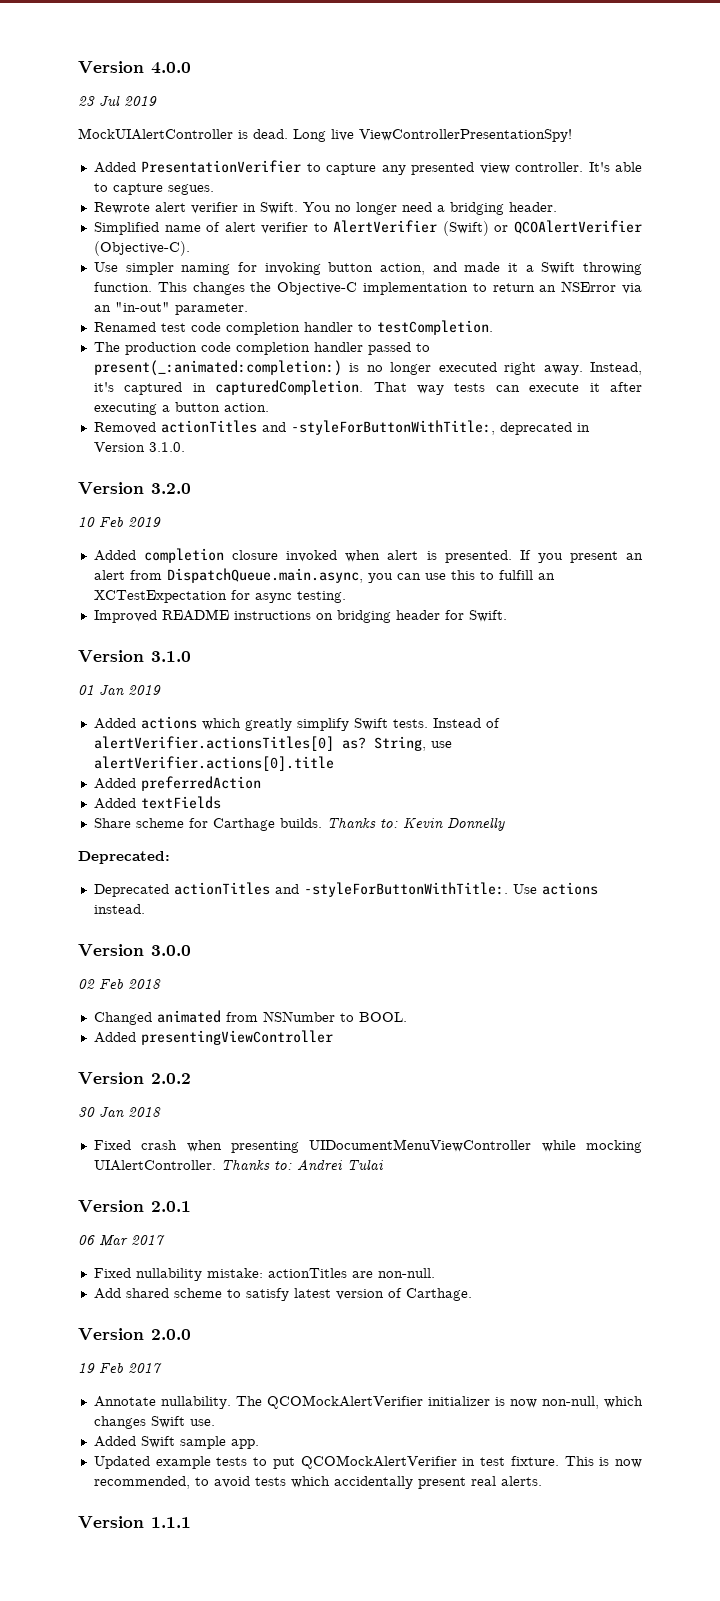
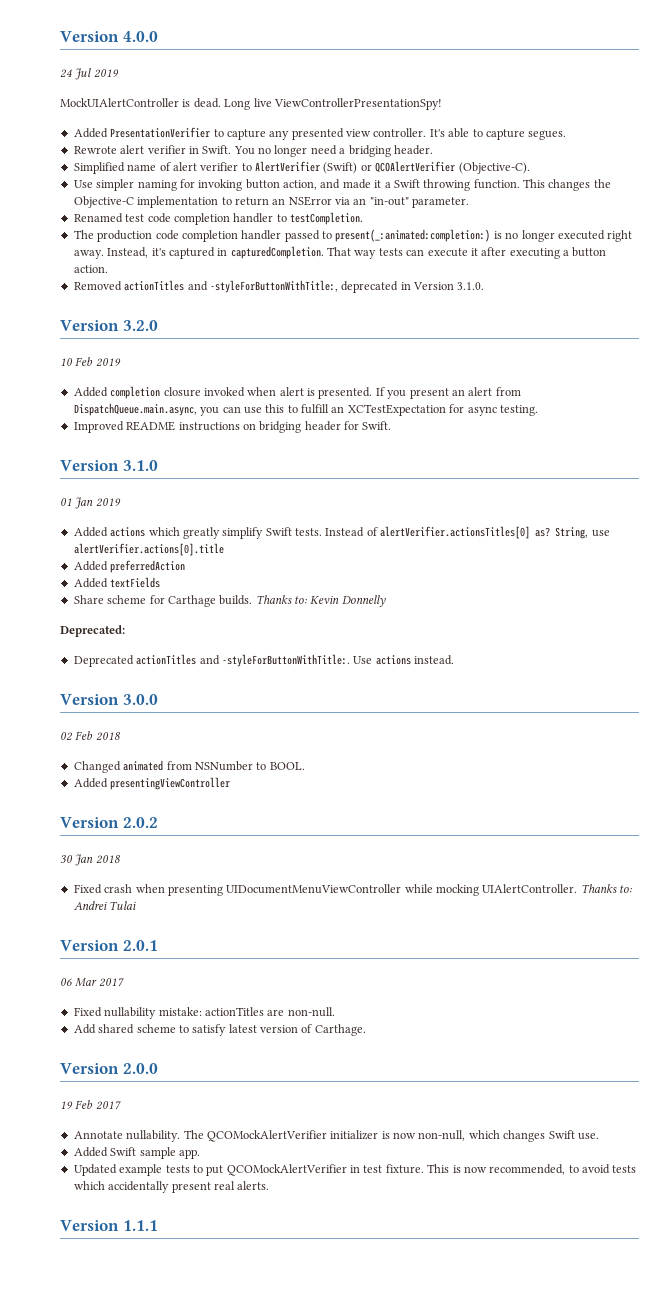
[78,96,95,106] 23 -> [60,69,72,78] 24

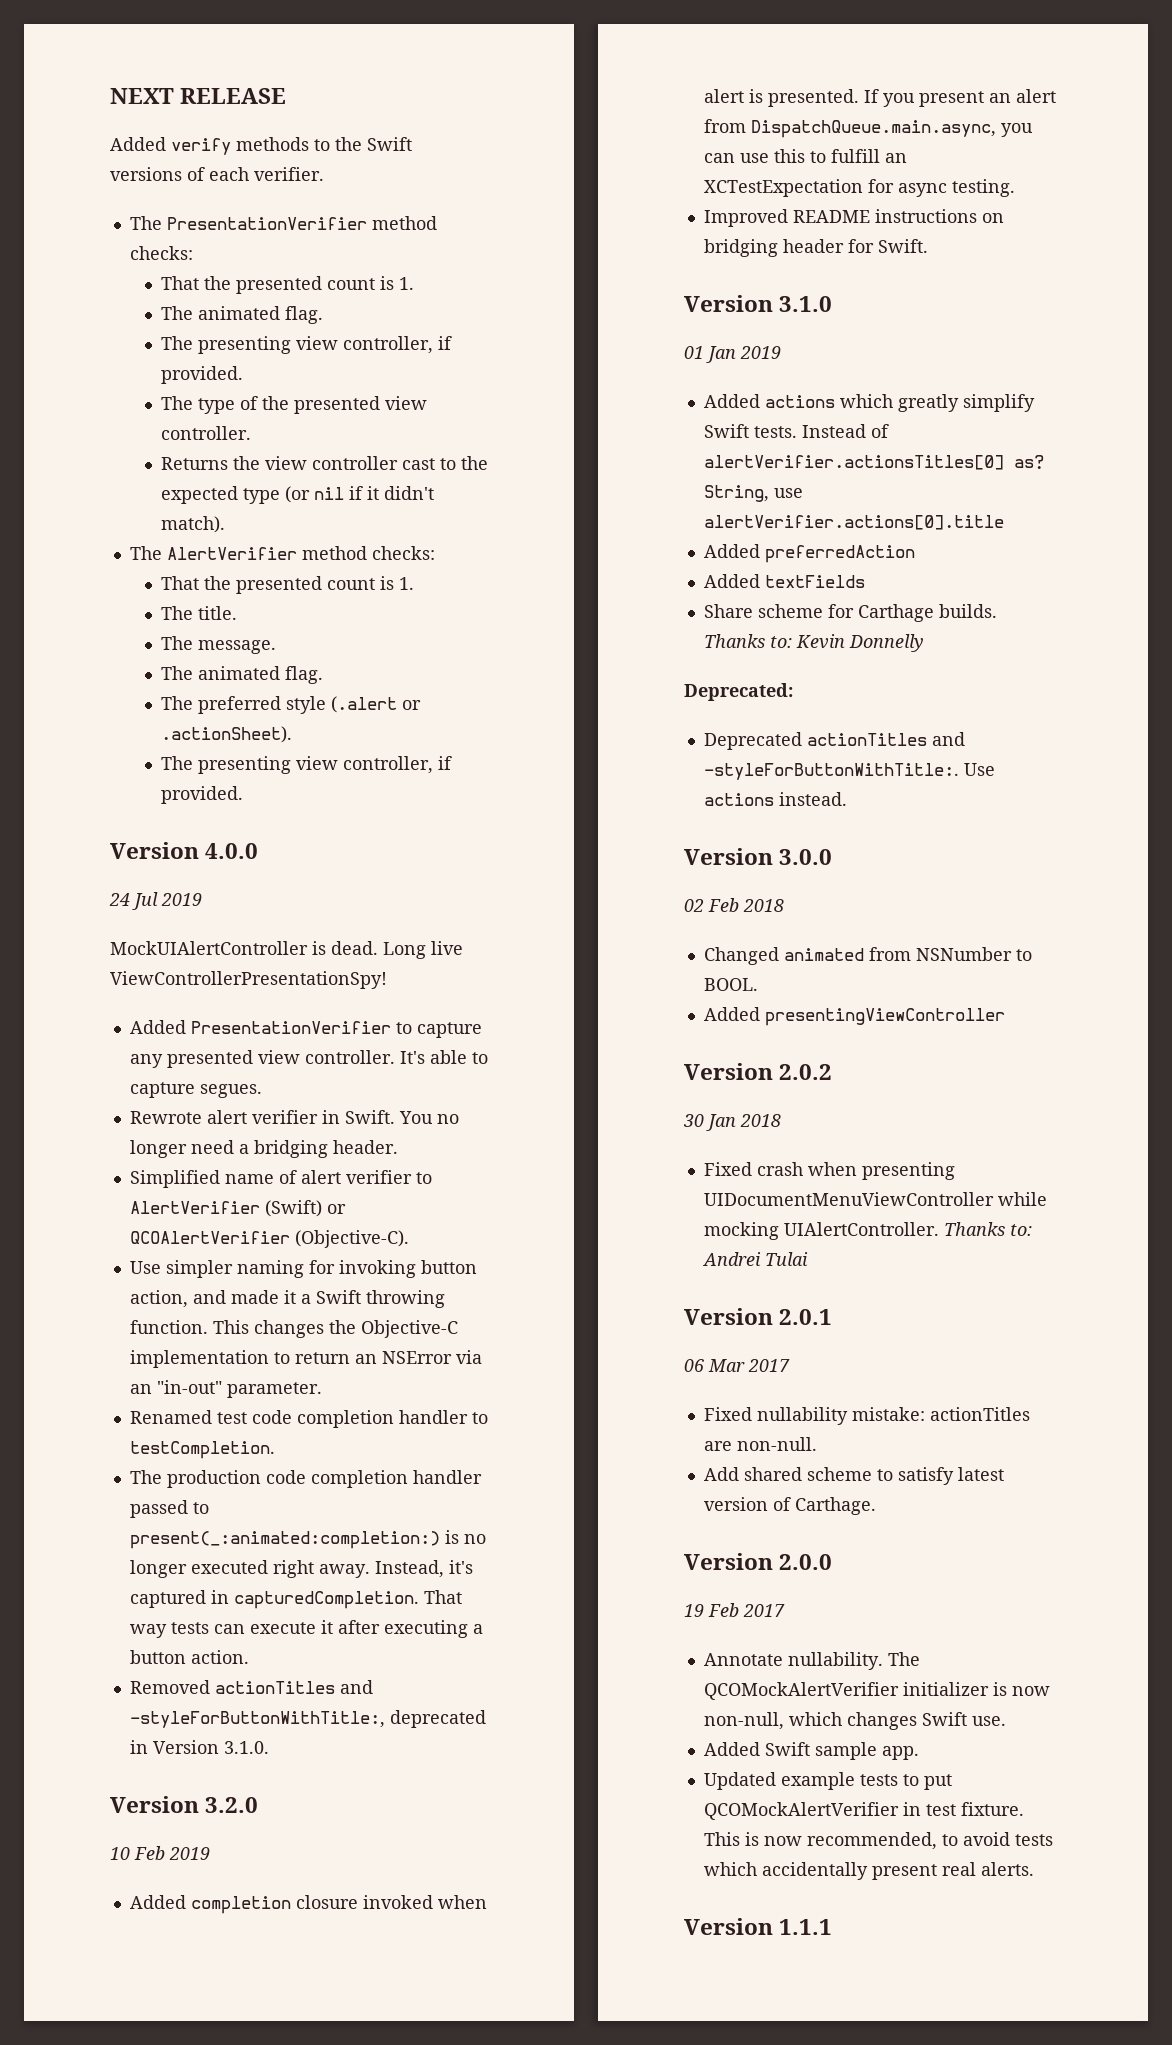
(60, 36) none -> [110,88,287,104] [110,137,412,155] [110,167,324,181] [129,216,437,230] [129,246,193,260] [160,276,414,294] [160,306,323,324] [160,336,452,354] [160,366,243,384] [160,396,427,414] [160,426,251,440] [160,456,488,470] [160,486,434,504] [160,516,225,533] [129,546,435,560] [160,576,414,594] [160,606,237,620] [160,636,276,654] [160,666,323,684] [160,696,421,714] [160,726,292,743] [160,756,452,774] [160,786,243,804] NEXT RELEASE // Added verify methods to the Swift versions of each verifier. // The PresentationVerifier method checks: // That the presented count is 1. // The animated flag. // The presenting view controller, if provided. // The type of the presented view controller. // Returns the view controller cast to the expected type (or nil if it didn't match). // The AlertVerifier method checks: // That the presented count is 1. // The title. // The message. // The animated flag. // The preferred style (.alert or .actionSheet). // The presenting view controller, if provided. //

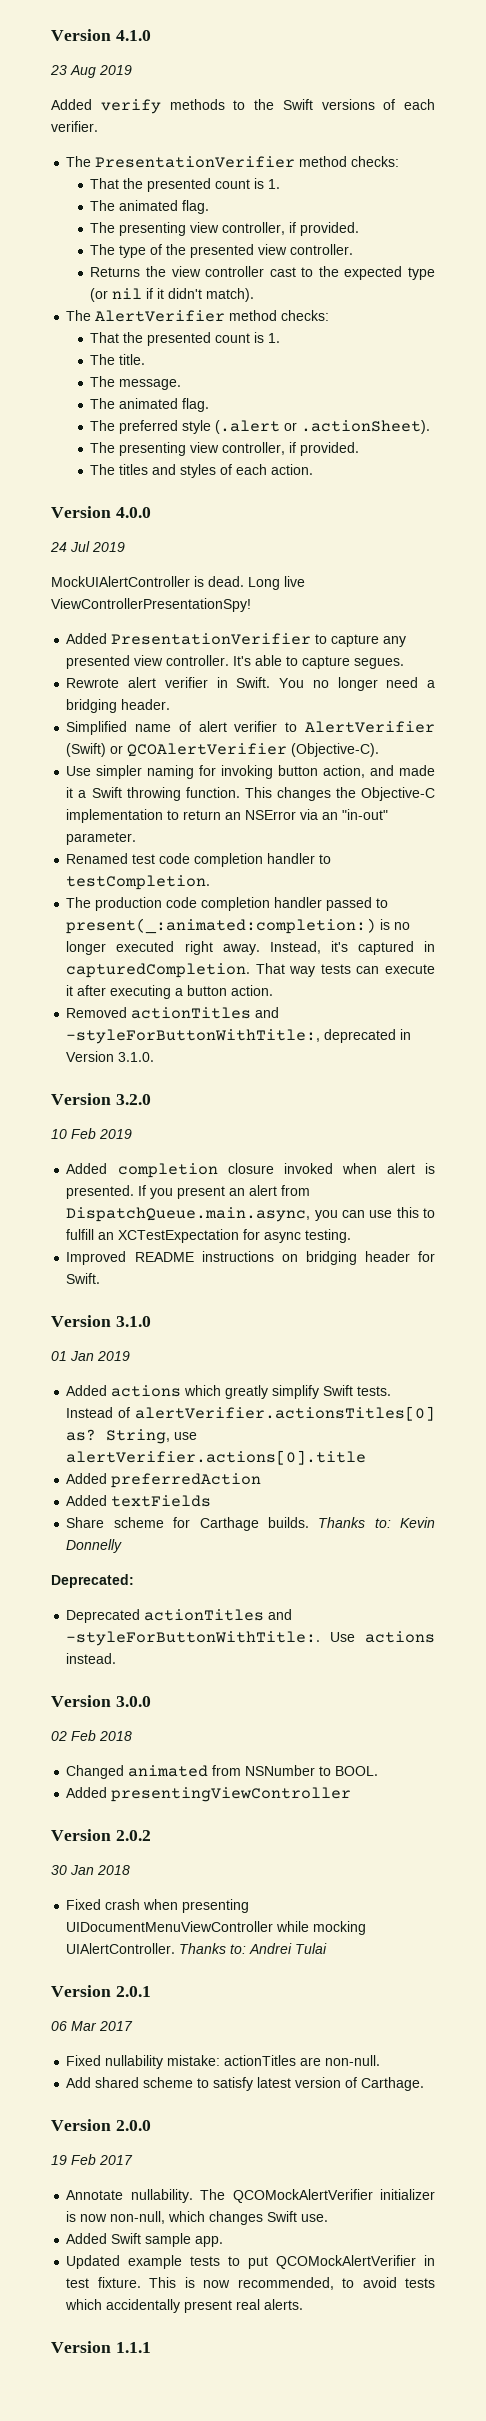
[110,88,287,104] NEXT RELEASE -> [51,29,151,41] [50,65,132,78] Version 4.1.0 // 23 Aug 2019
(243, 795) none -> [90,464,314,478] // The titles and styles of each action.

